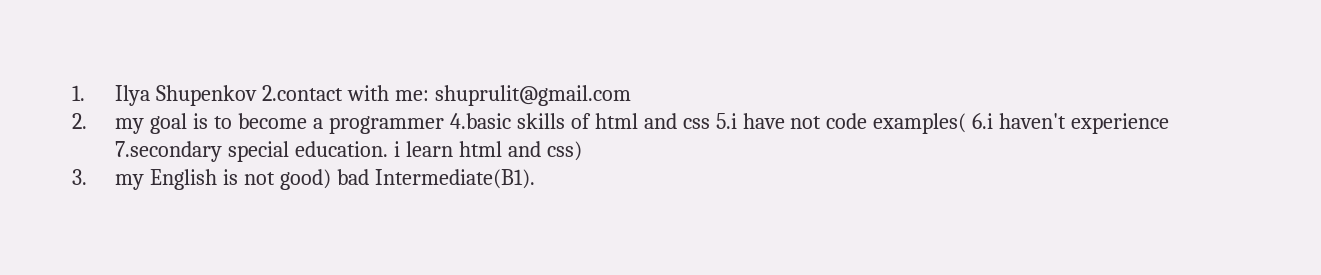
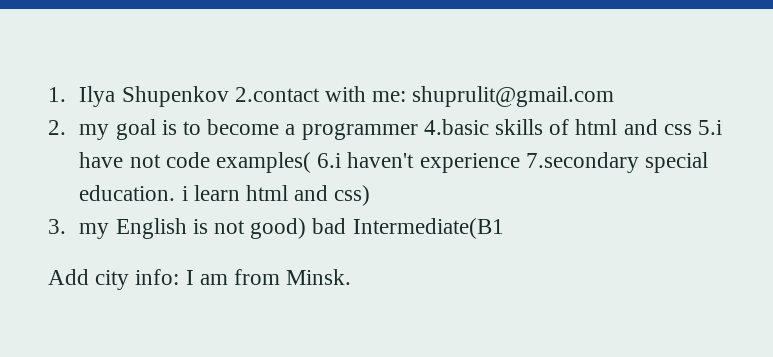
[375,169,536,189] Intermediate(B1). -> [352,218,504,239] [48,269,352,290] Intermediate(B1 // Add city info: I am from Minsk.

